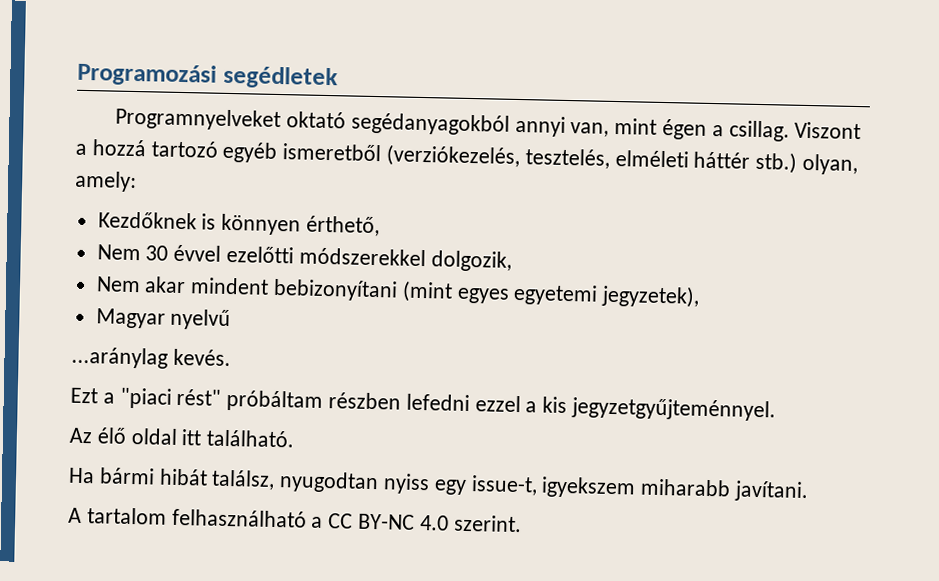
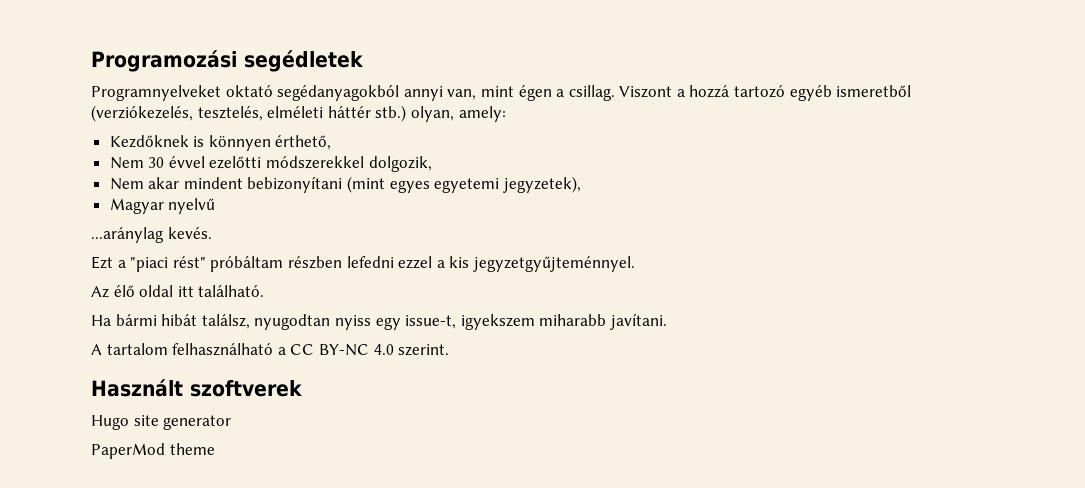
(522, 523) none -> [91,379,302,397] [91,415,232,430] [91,443,215,459] // Használt szoftverek // Hugo site generator // PaperMod theme

